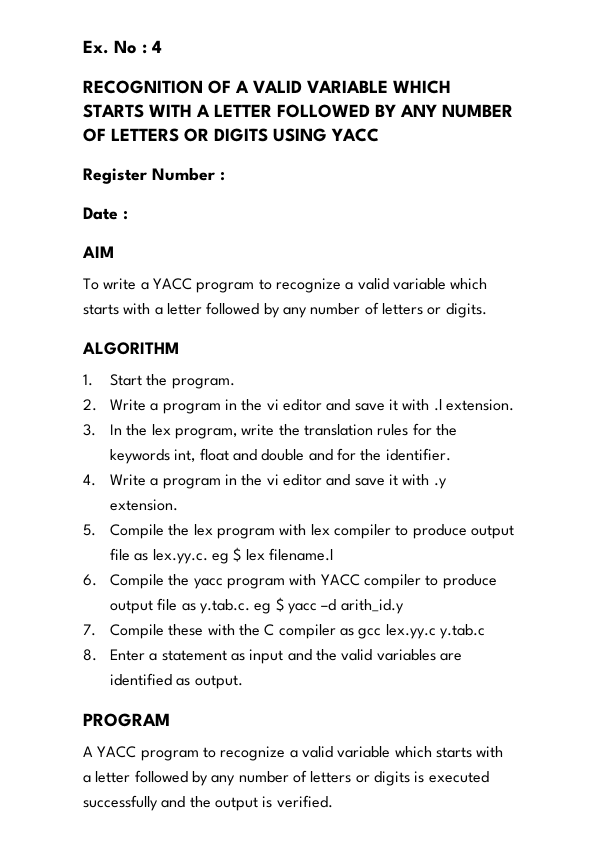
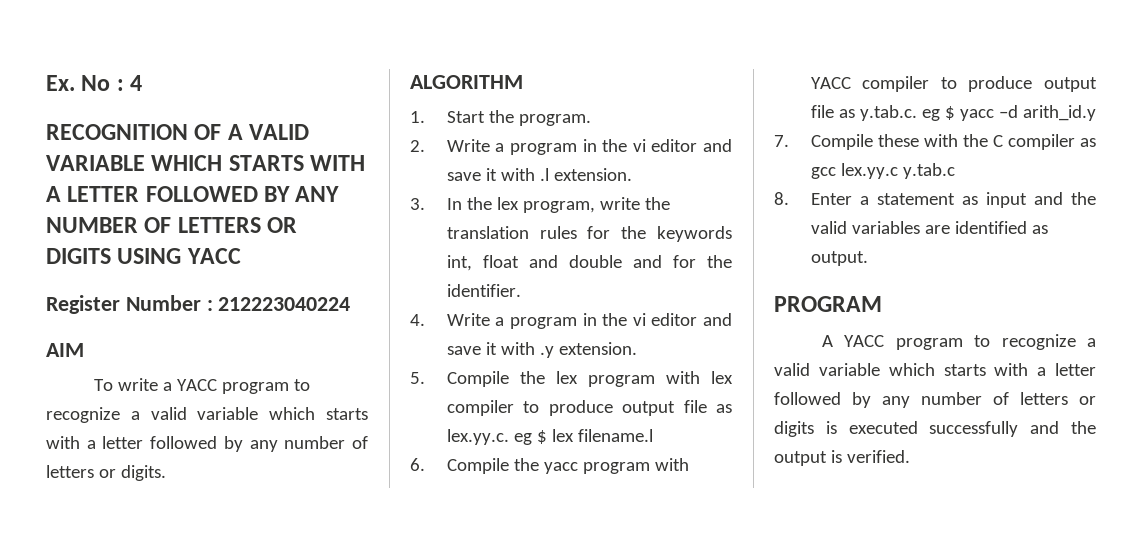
[83,207,128,220] // Date : -> [218,297,351,311] 212223040224

